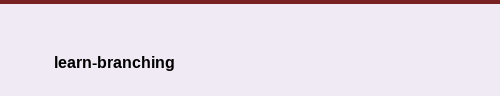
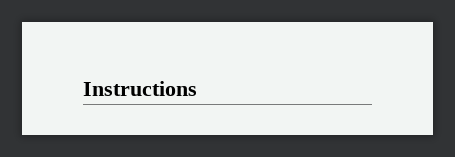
[54,56,175,71] learn-branching -> [83,81,197,96] Instructions

